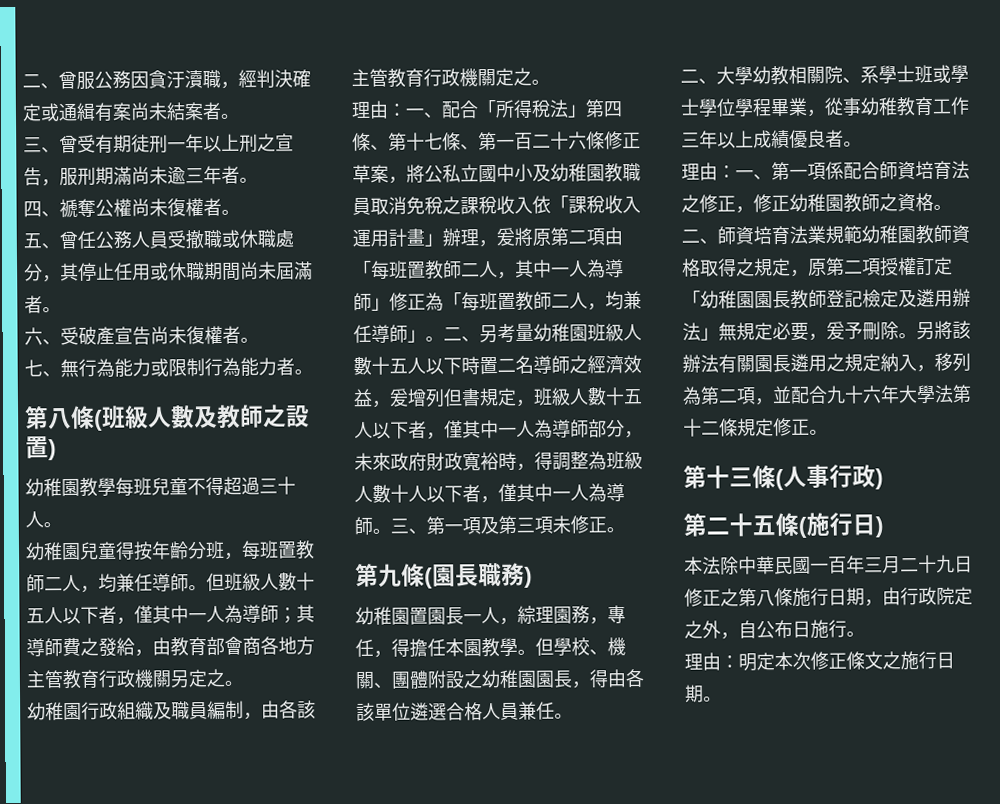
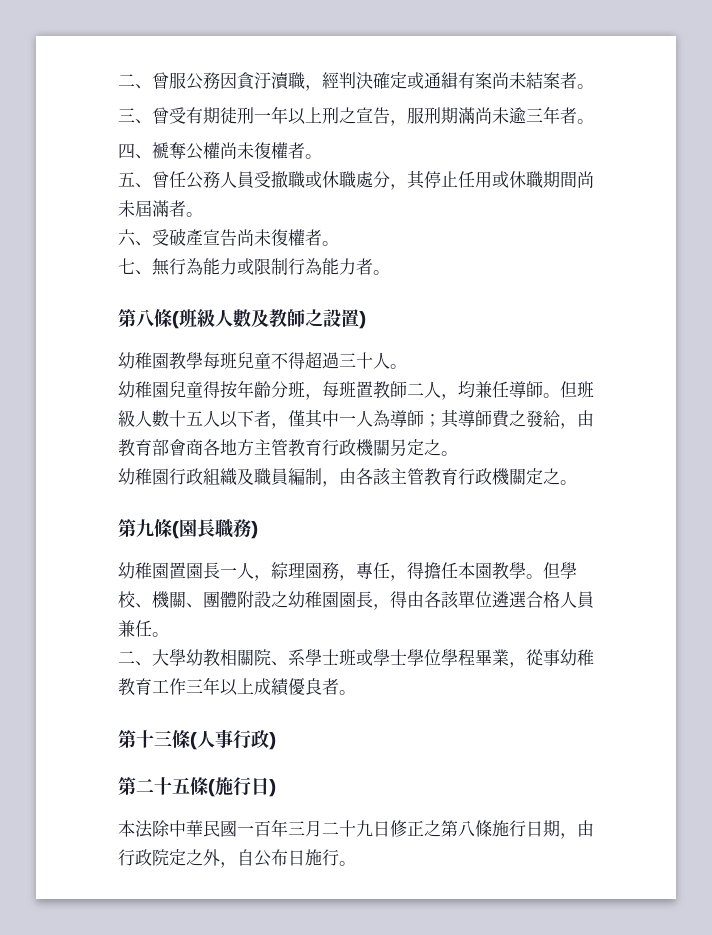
[351,99,623,119] [352,131,641,152] [352,163,641,184] [352,195,641,216] [352,227,623,248] [353,259,624,280] [353,291,642,312] [353,323,642,344] [353,355,642,376] [353,387,643,408] [354,419,643,440] [354,451,643,472] [354,483,625,504] [354,515,625,536] // 理由：一、配合「所得稅法」第四條、第十七條、第一百二十六條修正草案，將公私立國中小及幼稚園教職員取消免稅之課稅收入依「課稅收入運用計畫」辦理，爰將原第二項由「每班置教師二人，其中一人為導師」修正為「每班置教師二人，均兼任導師」。二、另考量幼稚園班級人數十五人以下時置二名導師之經濟效益，爰增列但書規定，班級人數十五人以下者，僅其中一人為導師部分，未來政府財政寬裕時，得調整為班級人數十人以下者，僅其中一人為導師。三、第一項及第三項未修正。 -> (577, 482) none
[681,160,970,181] [681,192,952,214] [681,224,970,245] [682,256,953,277] [682,288,971,309] [682,320,971,341] [682,352,971,374] [682,384,972,406] [683,417,828,437] // 理由：一、第一項係配合師資培育法之修正，修正幼稚園教師之資格。二、師資培育法業規範幼稚園教師資格取得之規定，原第二項授權訂定「幼稚園園長教師登記檢定及遴用辦法」無規定必要，爰予刪除。另將該辦法有關園長遴用之規定納入，移列為第二項，並配合九十六年大學法第十二條規定修正。 -> (356, 692) none
[684,650,955,672] [684,684,722,703] // 理由：明定本次修正條文之施行日期。 -> (356, 863) none

